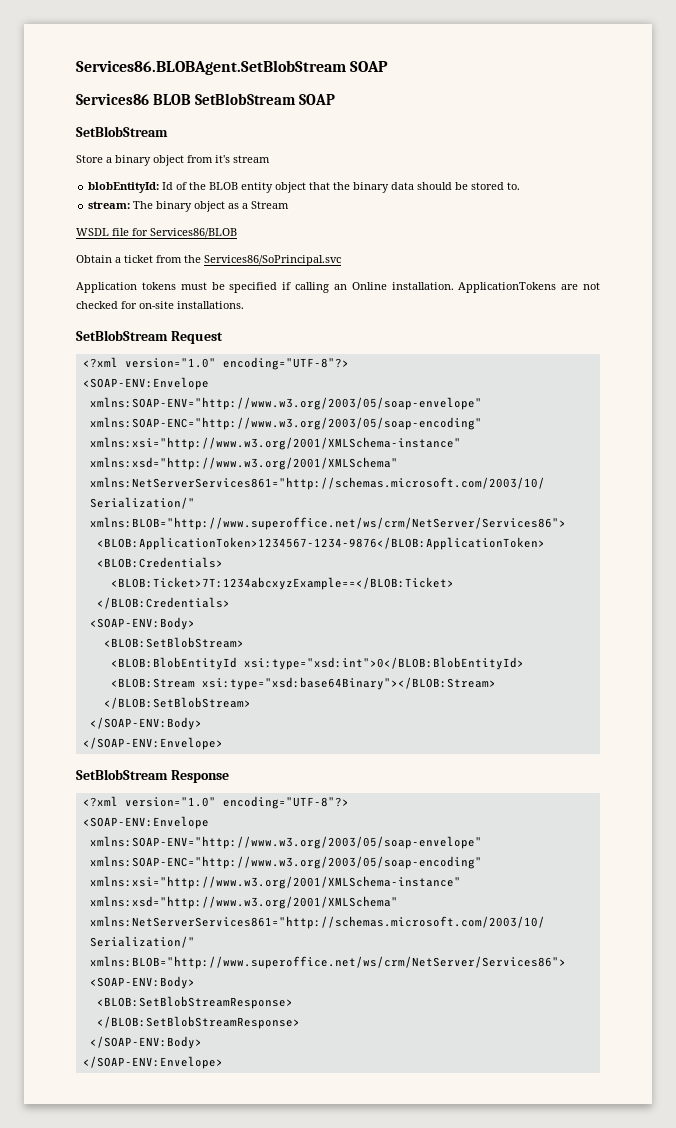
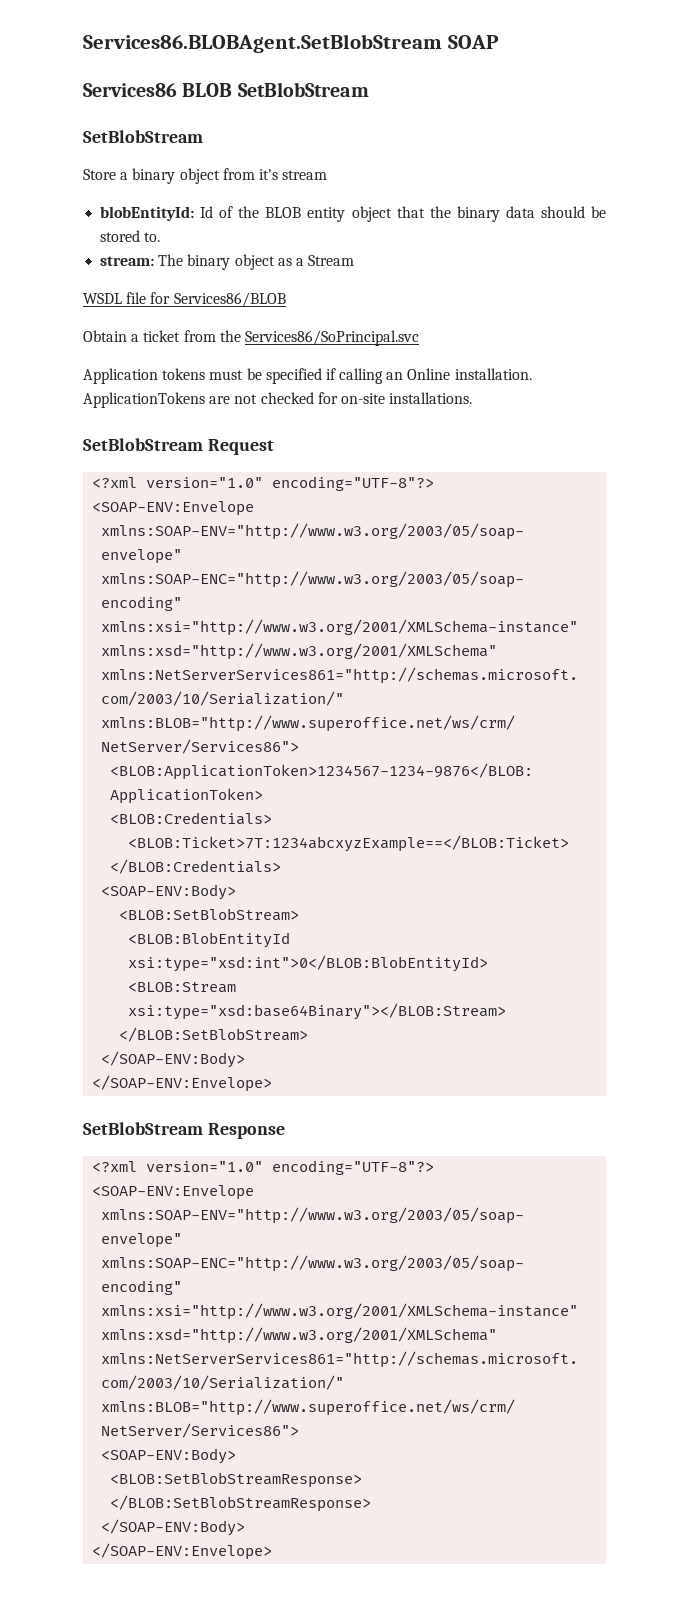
[298,94,335,105] SOAP -> (369, 89) none

